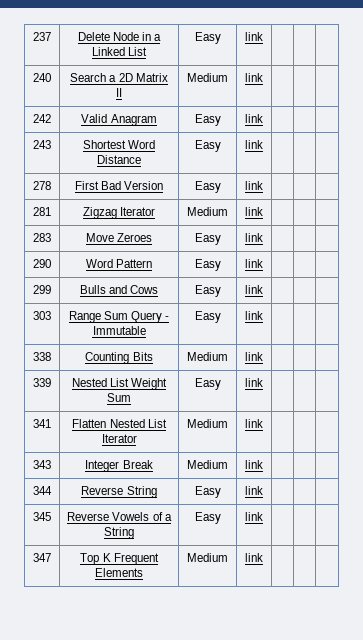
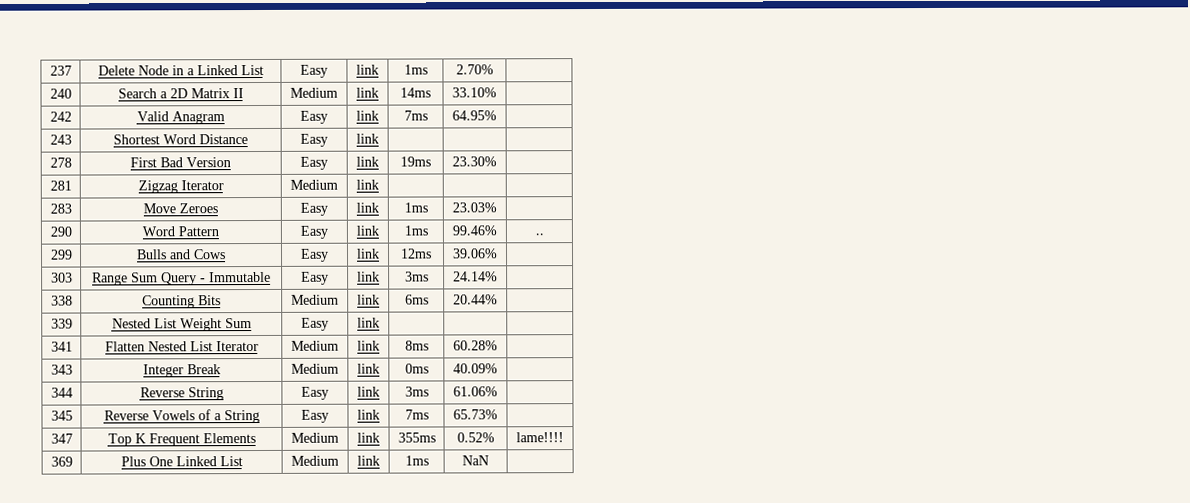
(263, 36) | -> [403,64,428,75] [455,64,494,75] 1ms | 2.70%
(263, 77) | -> [400,87,431,98] [452,87,497,98] 14ms | 33.10%
(263, 118) | -> [403,110,428,121] [452,110,497,121] 7ms | 64.95%
(263, 185) | -> [400,156,431,167] [452,156,497,167] 19ms | 23.30%
(263, 237) | -> [403,202,428,213] [452,202,497,213] 1ms | 23.03%
(263, 263) | | -> [403,225,428,236] [452,225,497,236] [534,233,544,236] 1ms | 99.46% | ..
(263, 289) | -> [400,248,432,259] [452,248,498,259] 12ms | 39.06%
(263, 315) | -> [404,271,429,282] [453,271,498,282] 3ms | 24.14%
(263, 356) | -> [404,294,429,305] [453,294,498,305] 6ms | 20.44%
(263, 423) | -> [404,340,429,351] [453,340,498,351] 8ms | 60.28%
(263, 464) | -> [404,363,429,374] [453,363,498,374] 0ms | 40.09%
(263, 490) | -> [404,386,429,397] [453,386,498,397] 3ms | 61.06%
(263, 516) | -> [404,409,429,420] [453,409,498,420] 7ms | 65.73%
(263, 557) | -> [397,432,436,443] [456,432,495,443] [516,432,564,443] [50,456,73,467] [120,456,243,467] [291,455,339,466] [357,455,380,466] [404,455,429,466] [462,455,489,466] 355ms | 0.52% | lame!!!! // 369 | Plus One Linked List | Medium | link | 1ms | NaN

